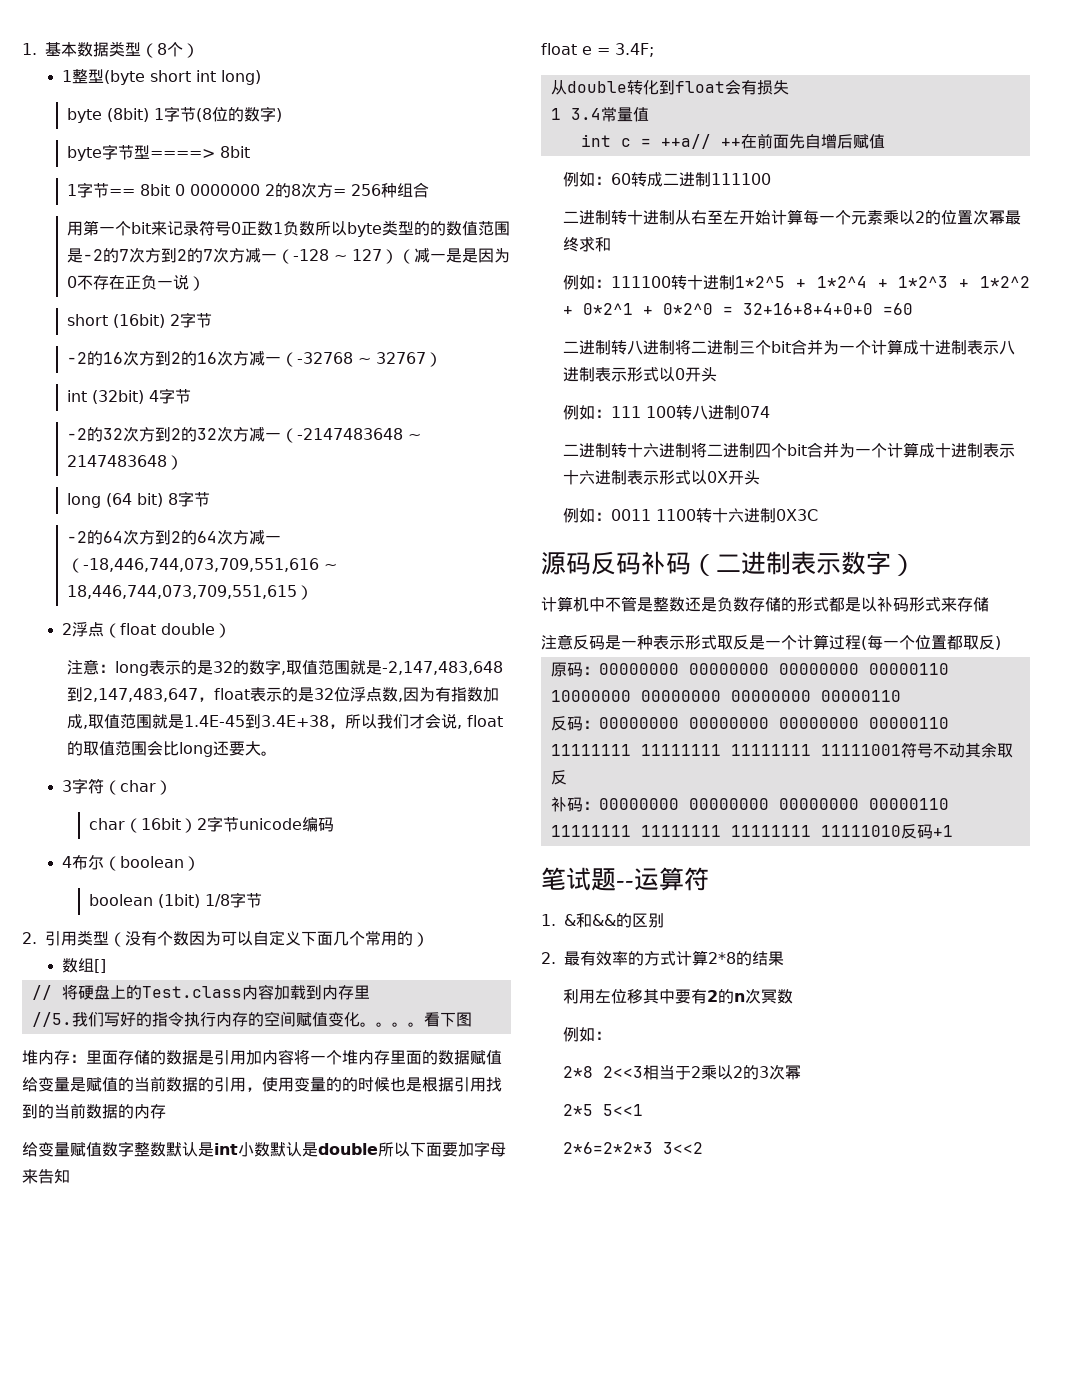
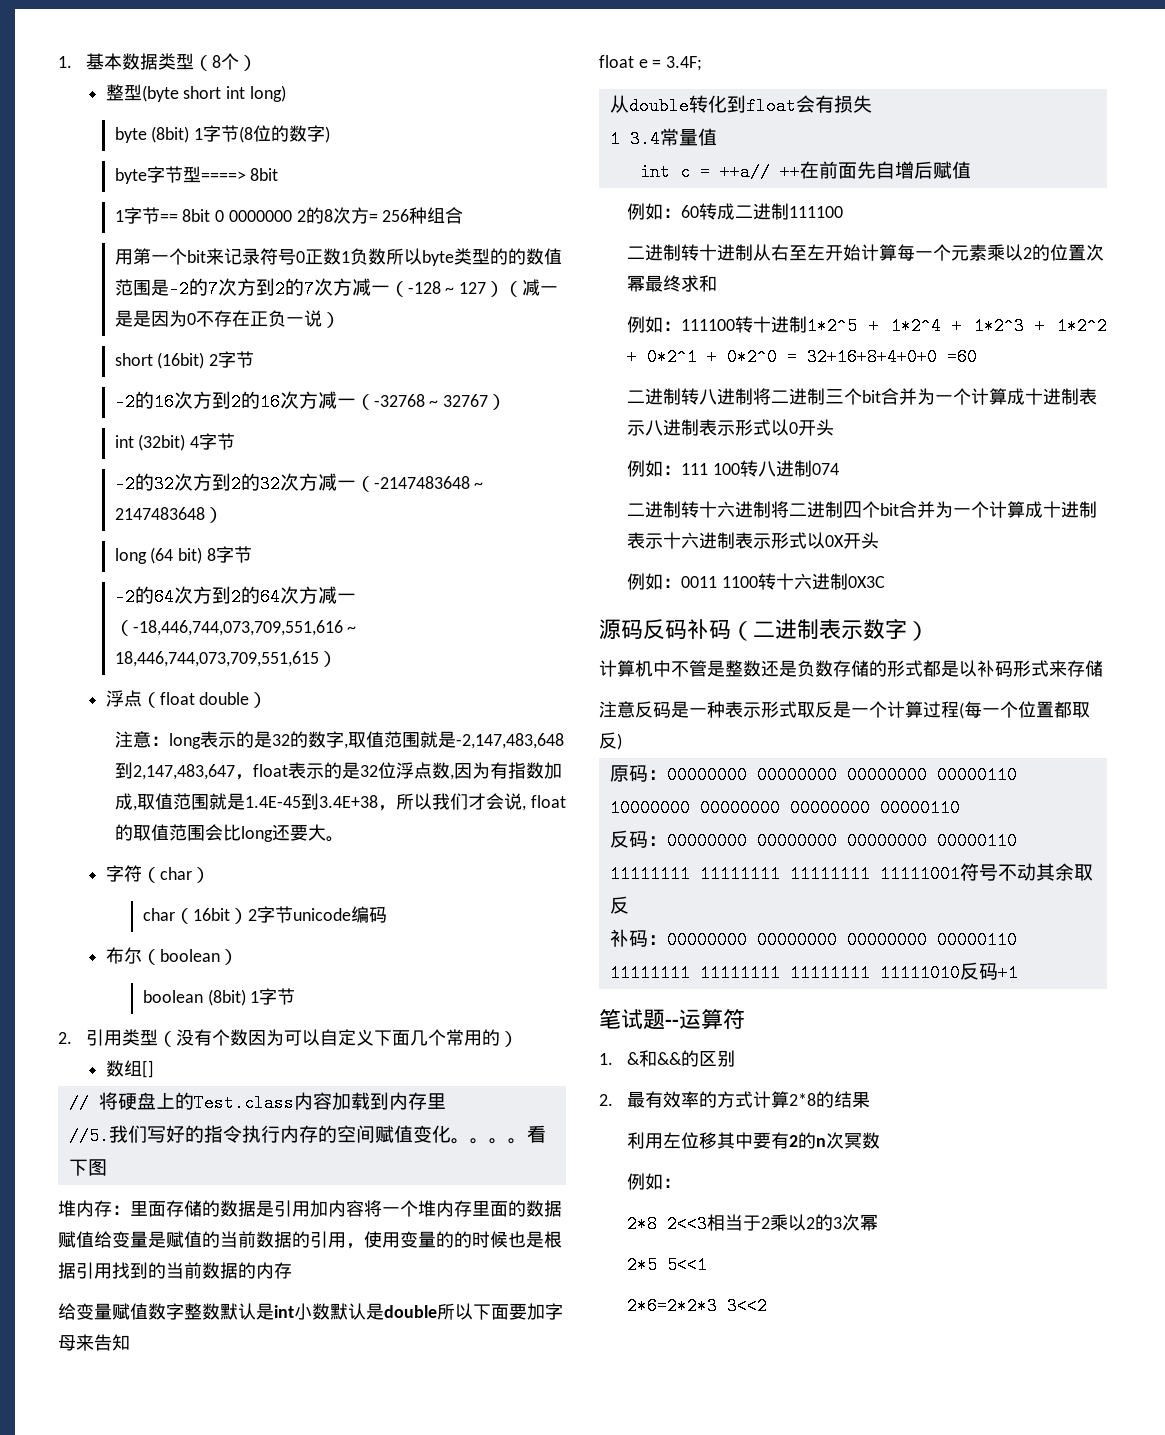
[61,70,72,82] 1 -> (258, 63) none
[61,623,72,635] 2 -> (337, 659) none
[61,780,72,792] 3 -> (344, 839) none
[61,856,72,868] 4 -> (387, 915) none
[158,894,231,908] (1bit) 1/8 -> [207,989,260,1006] (8bit) 1

